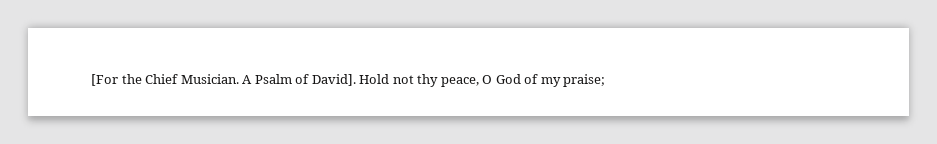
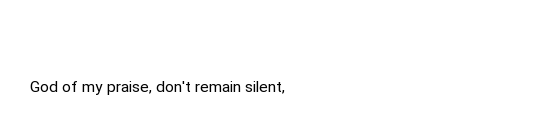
[91,74,606,87] [For the Chief Musician. A Psalm of David]. Hold not thy peace, O God of my praise; -> [30,81,286,95] God of my praise, don't remain silent,

